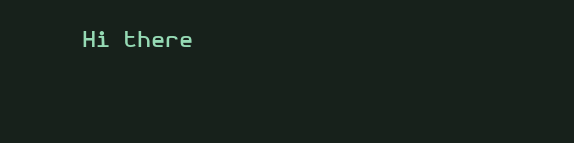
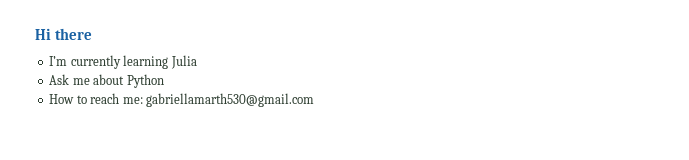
(193, 39) none -> [49,55,197,69] [49,74,164,88] [49,93,315,107] // I’m currently learning Julia // Ask me about Python // How to reach me: gabriellamarth530@gmail.com

